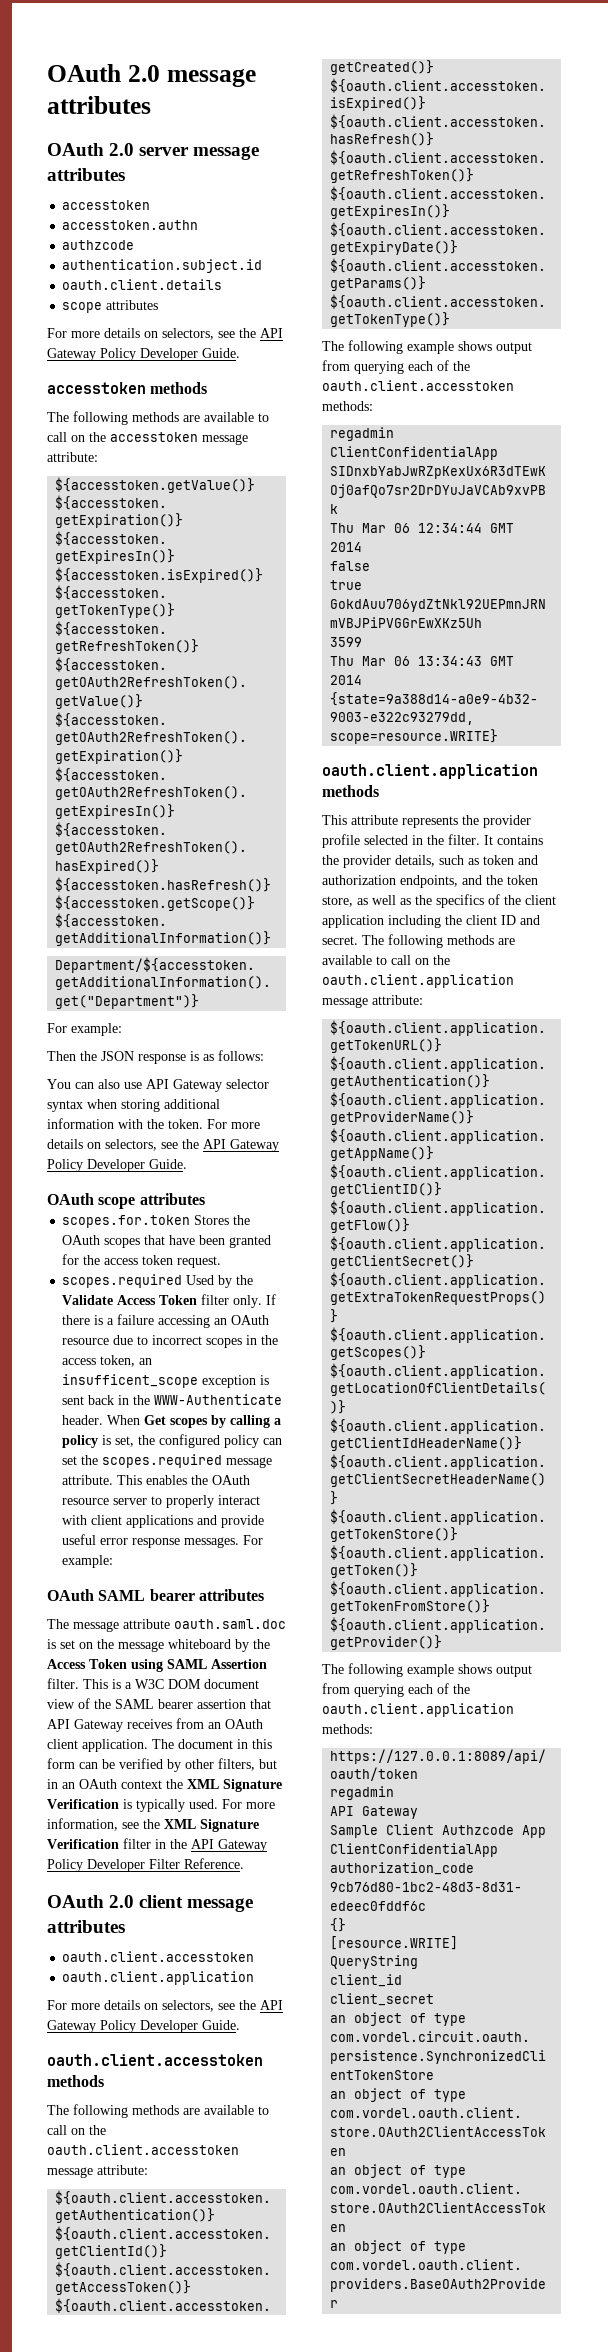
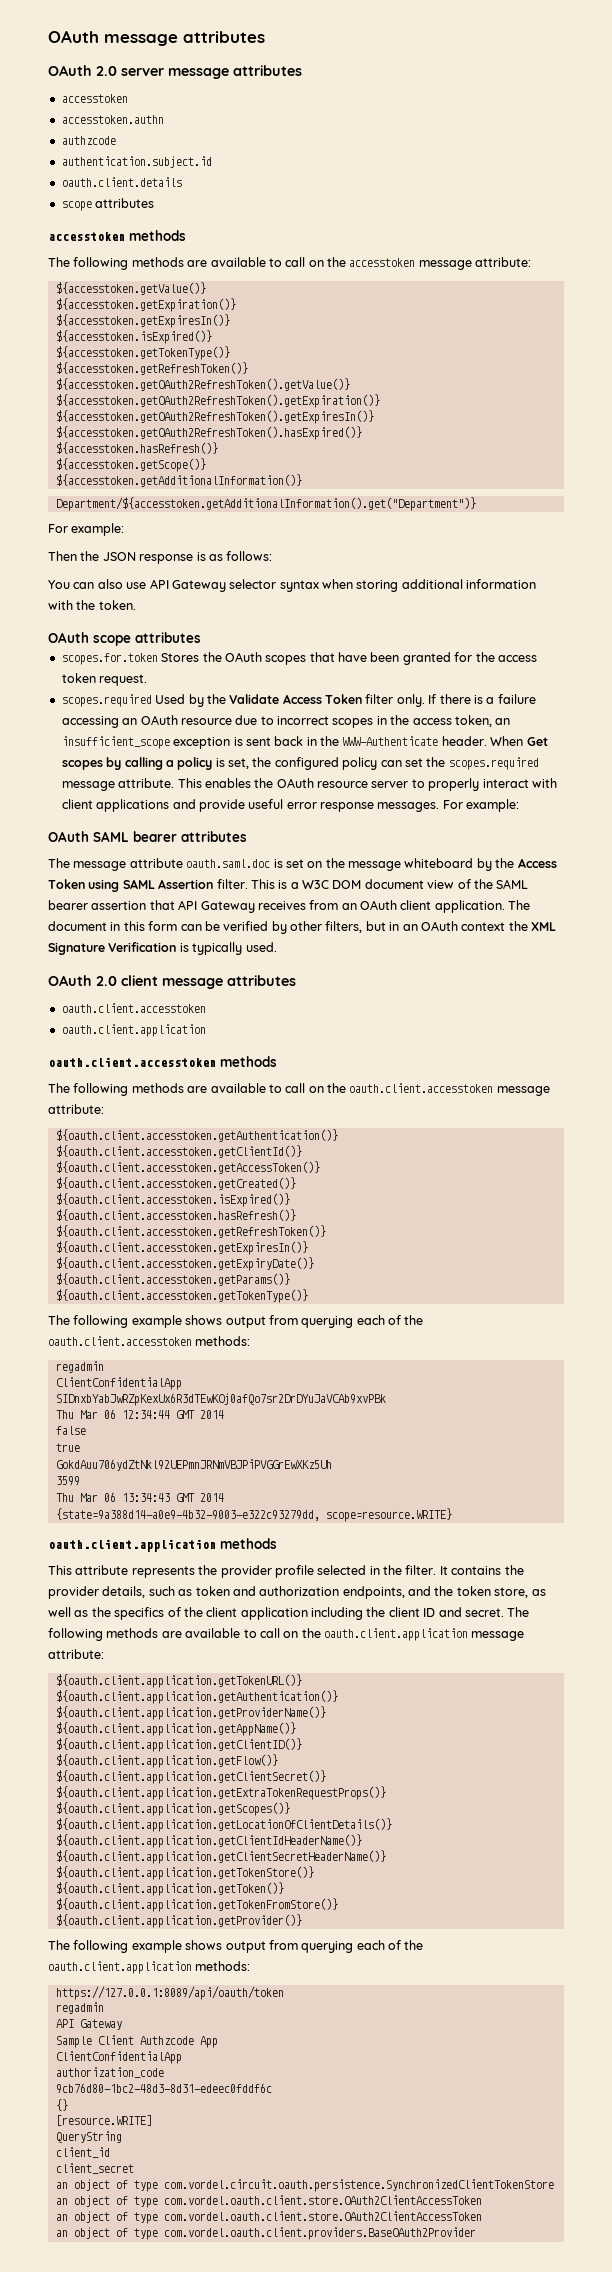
[47,64,160,82] OAuth 2.0 -> [48,30,99,43] OAuth
[47,328,283,340] [47,348,240,361] // For more details on selectors, see the API Gateway Policy Developer Guide. -> (155, 203) none
[207,1119,260,1129] [47,1139,279,1152] [47,1159,187,1172] For more details on selectors, see the API Gateway Policy Developer Guide. -> (136, 605) none
[62,1374,199,1388] insufficent_scope -> [61,736,170,749] insufficient_scope
[222,1799,275,1809] [47,1818,259,1832] [47,1838,267,1852] [47,1858,244,1872] For more information, see the XML Signature Verification filter in the API Gateway Policy Developer Filter Reference. -> (277, 947) none
[47,2000,283,2012] [47,2020,240,2033] // For more details on selectors, see the API Gateway Policy Developer Guide. -> (206, 1030) none

